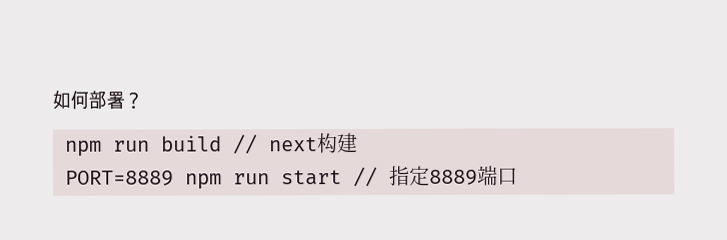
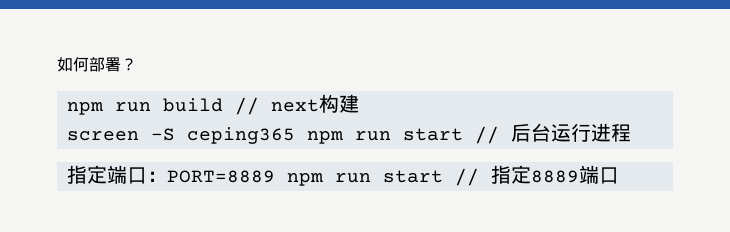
(358, 143) none -> [66,123,631,144] [66,165,167,184] screen -S ceping365 npm run start // 后台运行进程 // 指定端口：

